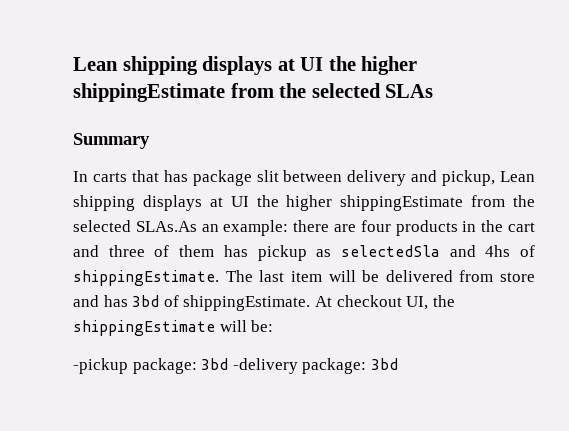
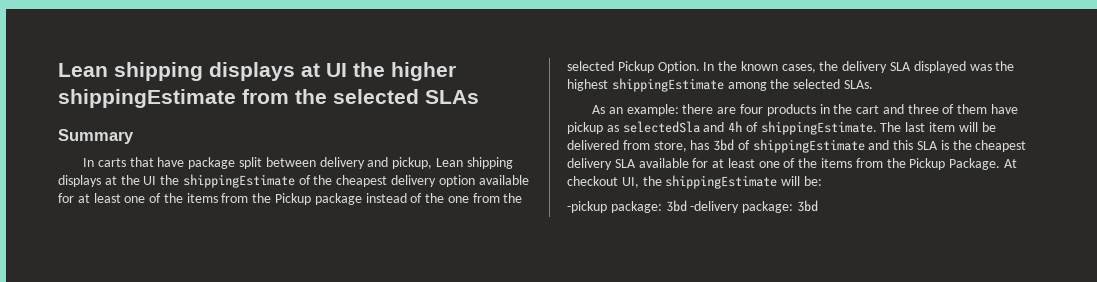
[163,170,279,186] has package slit -> [157,157,262,169] have package split
[230,195,535,211] [73,220,197,232] UI the higher shippingEstimate from the selected SLAs.As -> [120,174,529,188] [58,193,523,205] [567,61,1015,73] [567,78,873,92] [592,105,606,114] the UI the shippingEstimate of the cheapest delivery option available for at least one of the items from the Pickup package instead of the one from the selected Pickup Option. In the known cases, the delivery SLA displayed was the highest shippingEstimate among the selected SLAs. // As
[223,245,248,257] has -> [991,104,1019,114] have
[485,245,511,257] 4hs -> [728,121,743,132] 4h
[500,272,535,282] [73,295,99,307] store and -> [653,141,687,152] store,
[183,295,311,311] shippingEstimate. -> [752,139,1027,153] [567,158,1001,170] shippingEstimate and this SLA is the cheapest delivery SLA available for at least one of the items from the Pickup Package.

